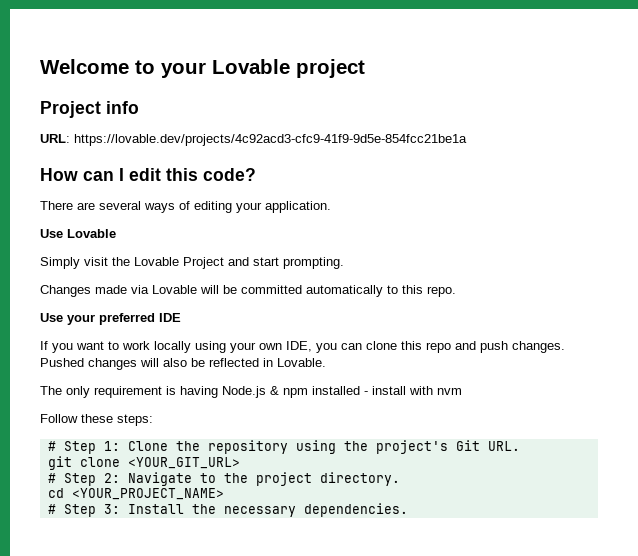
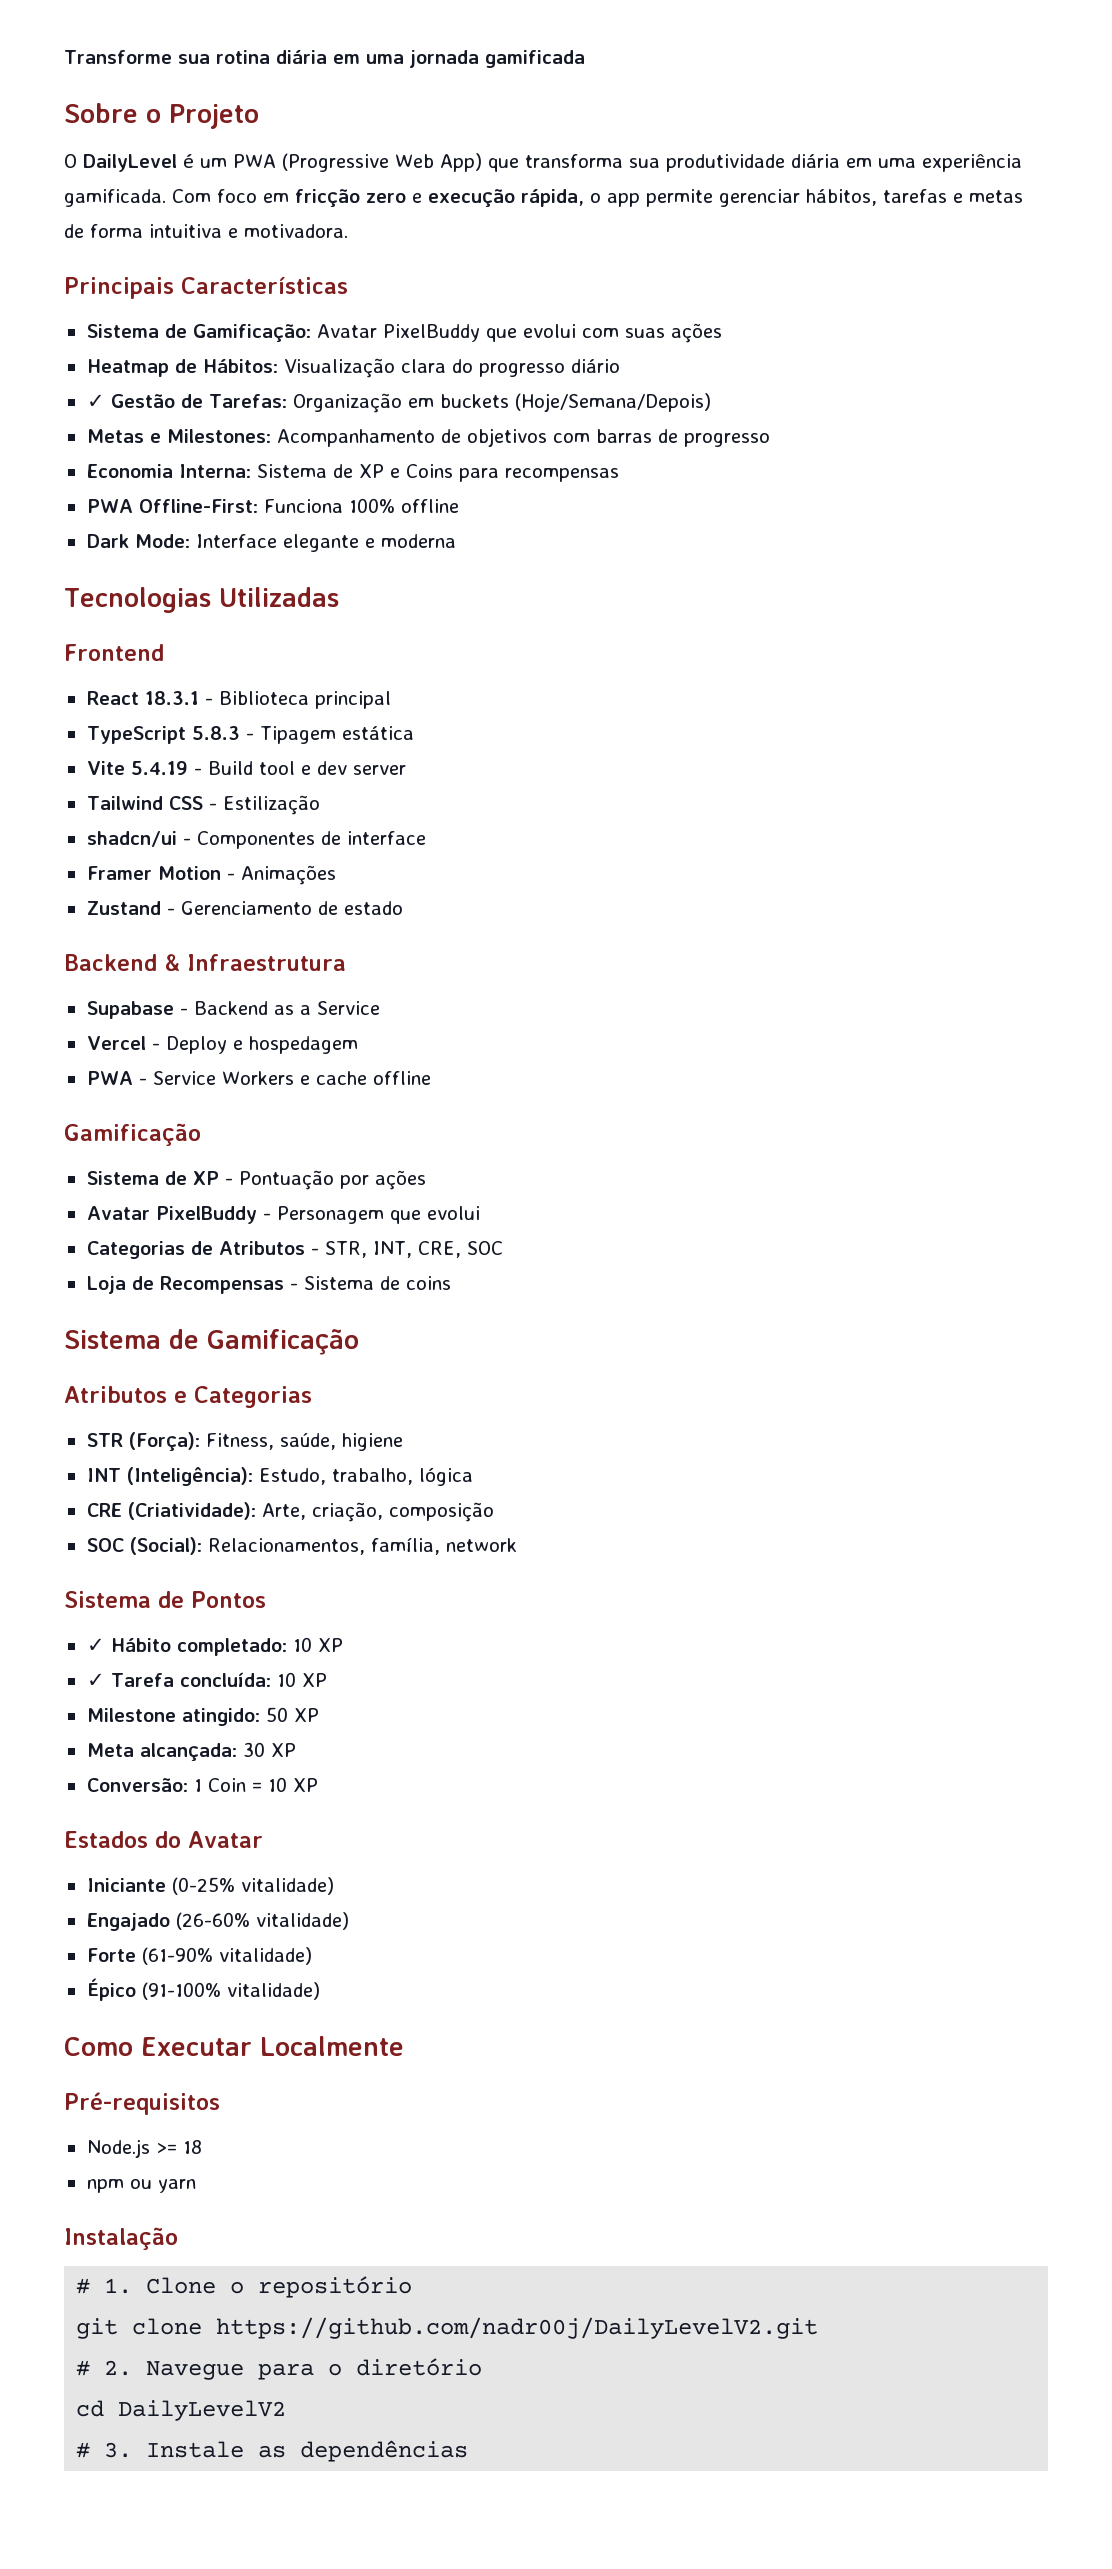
[40,59,365,78] [40,101,139,118] [40,134,467,146] [40,168,256,181] [40,201,331,213] [40,229,116,238] [40,257,344,269] [40,285,456,297] [40,313,181,325] [40,341,565,353] [40,358,326,370] [40,386,462,398] [40,414,153,426] [47,440,520,454] Welcome to your Lovable project // Project info // URL: https://lovable.dev/projects/4c92acd3-cfc9-41f9-9d5e-854fcc21be1a // How can I edit this code? // There are several ways of editing your application. // Use Lovable // Simply visit the Lovable Project and start prompting. // Changes made via Lovable will be committed automatically to this repo. // Use your preferred IDE // If you want to work locally using your own IDE, you can clone this repo and push changes. Pushed changes will also be reflected in Lovable. // The only requirement is having Node.js & npm installed - install with nvm // Follow these steps: // # Step 1: Clone the repository using the project's Git URL. -> [64,49,585,68] [64,103,259,129] [64,153,1022,172] [64,188,1023,207] [64,224,348,238] [64,276,348,299] [86,323,722,343] [86,358,620,378] [86,393,711,413] [86,428,770,447] [86,464,619,482] [86,498,459,513] [86,534,456,552] [64,587,339,613] [64,644,164,661] [86,691,391,709] [86,726,414,744] [86,761,406,775] [86,795,320,815] [86,831,426,849] [86,865,336,885] [86,901,403,915] [64,954,346,971] [86,1001,380,1019] [86,1036,358,1054] [86,1071,431,1085] [64,1123,201,1146] [86,1170,426,1190] [86,1206,480,1224] [86,1241,503,1259] [86,1276,451,1294] [64,1329,359,1355] [64,1386,312,1408] [86,1432,403,1451] [86,1467,473,1486] [86,1502,494,1522] [86,1537,517,1555] [64,1591,266,1608] [86,1637,343,1656] [86,1672,327,1687] [86,1707,319,1726] [86,1742,296,1761] [86,1777,318,1792] [64,1831,263,1848] [86,1877,334,1895] [86,1912,349,1931] [86,1947,312,1965] [86,1978,320,2001] [64,2036,404,2056] [64,2092,220,2115] [86,2139,202,2158] [86,2179,196,2193] [64,2227,178,2250] [76,2276,413,2298] Transforme sua rotina diária em uma jornada gamificada // Sobre o Projeto // O DailyLevel é um PWA (Progressive Web App) que transforma sua produtividade diária em uma experiência gamificada. Com foco em fricção zero e execução rápida, o app permite gerenciar hábitos, tarefas e metas de forma intuitiva e motivadora. // Principais Características // Sistema de Gamificação: Avatar PixelBuddy que evolui com suas ações // Heatmap de Hábitos: Visualização clara do progresso diário // ✓ Gestão de Tarefas: Organização em buckets (Hoje/Semana/Depois) // Metas e Milestones: Acompanhamento de objetivos com barras de progresso // Economia Interna: Sistema de XP e Coins para recompensas // PWA Offline-First: Funciona 100% offline // Dark Mode: Interface elegante e moderna // Tecnologias Utilizadas // Frontend // React 18.3.1 - Biblioteca principal // TypeScript 5.8.3 - Tipagem estática // Vite 5.4.19 - Build tool e dev server // Tailwind CSS - Estilização // shadcn/ui - Componentes de interface // Framer Motion - Animações // Zustand - Gerenciamento de estado // Backend & Infraestrutura // Supabase - Backend as a Service // Vercel - Deploy e hospedagem // PWA - Service Workers e cache offline // Gamificação // Sistema de XP - Pontuação por ações // Avatar PixelBuddy - Personagem que evolui // Categorias de Atributos - STR, INT, CRE, SOC // Loja de Recompensas - Sistema de coins // Sistema de Gamificação // Atributos e Categorias // STR (Força): Fitness, saúde, higiene // INT (Inteligência): Estudo, trabalho, lógica // CRE (Criatividade): Arte, criação, composição // SOC (Social): Relacionamentos, família, network // Sistema de Pontos // ✓ Hábito completado: 10 XP // ✓ Tarefa concluída: 10 XP // Milestone atingido: 50 XP // Meta alcançada: 30 XP // Conversão: 1 Coin = 10 XP // Estados do Avatar // Iniciante (0-25% vitalidade) // Engajado (26-60% vitalidade) // Forte (61-90% vitalidade) // Épico (91-100% vitalidade) // Como Executar Localmente // Pré-requisitos // Node.js >= 18 // npm ou yarn // Instalação // # 1. Clone o repositório
[127,457,240,469] [47,472,400,486] <YOUR_GIT_URL> // # Step 2: Navigate to the project directory. -> [216,2317,819,2339] [76,2358,483,2380] https://github.com/nadr00j/DailyLevelV2.git // # 2. Navegue para o diretório
[71,488,224,500] [47,503,408,517] <YOUR_PROJECT_NAME> // # Step 3: Install the necessary dependencies. -> [118,2400,287,2421] [76,2440,469,2462] DailyLevelV2 // # 3. Instale as dependências

